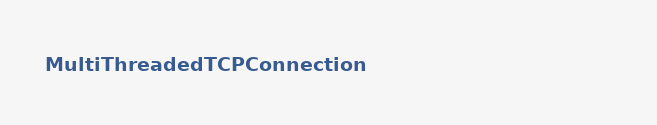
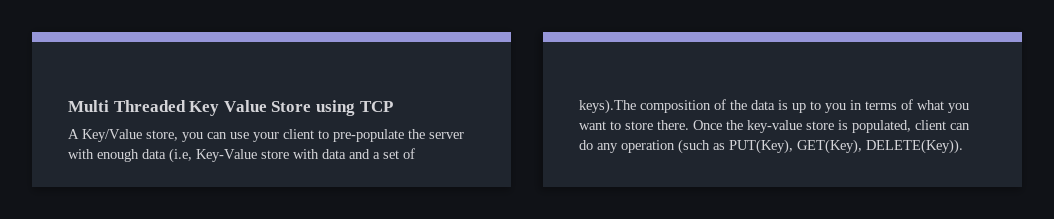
[45,57,367,71] MultiThreadedTCPConnection -> [68,100,393,116] [68,129,464,142] [68,148,415,163] [579,99,969,114] [579,120,970,133] [579,139,963,154] Multi Threaded Key Value Store using TCP // A Key/Value store, you can use your client to pre-populate the server with enough data (i.e, Key-Value store with data and a set of keys).The composition of the data is up to you in terms of what you want to store there. Once the key-value store is populated, client can do any operation (such as PUT(Key), GET(Key), DELETE(Key)).

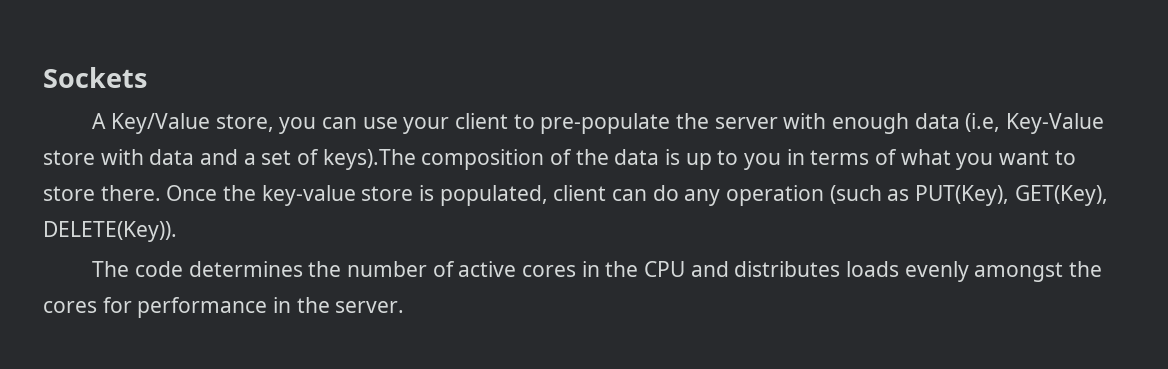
[68,100,393,116] Multi Threaded Key Value Store using TCP -> [43,67,147,88] Sockets
(963, 146) none -> [92,261,1103,282] [43,297,405,318] // The code determines the number of active cores in the CPU and distributes loads evenly amongst the cores for performance in the server.

